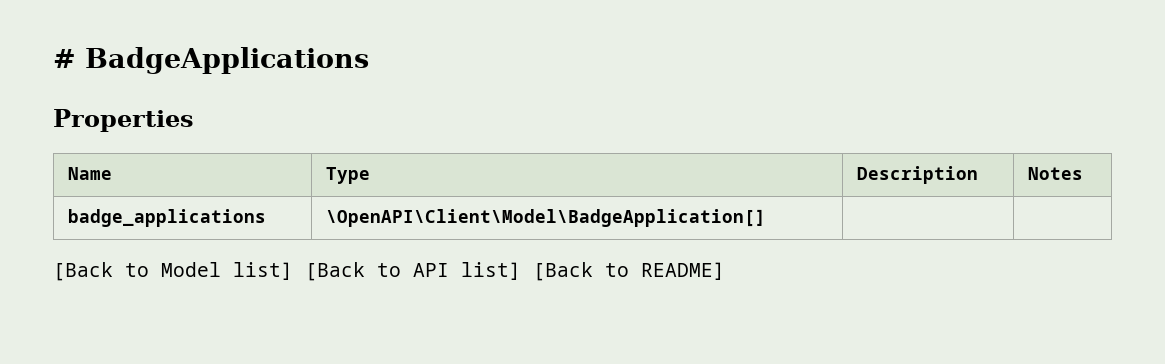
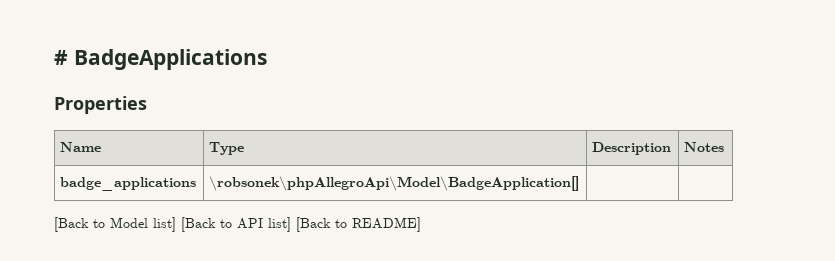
[326,209,767,227] \OpenAPI\Client\Model\BadgeApplication[] -> [209,176,580,191] \robsonek\phpAllegroApi\Model\BadgeApplication[]

